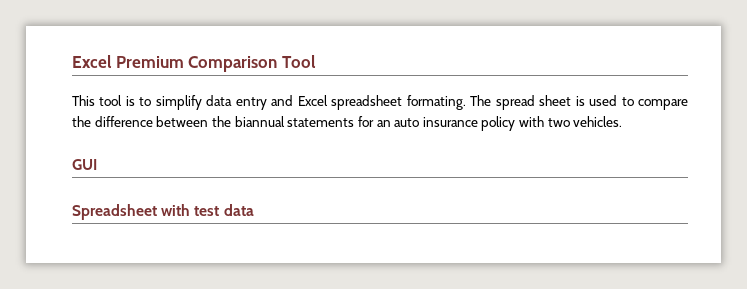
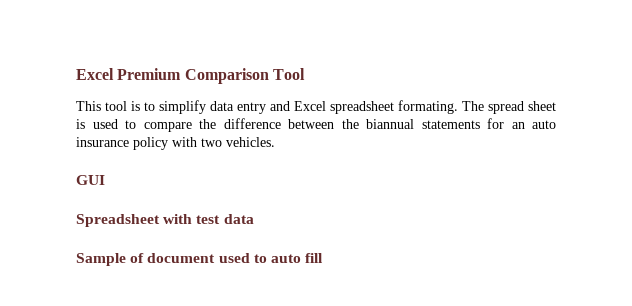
(254, 210) none -> [76,253,324,266] // Sample of document used to auto fill

